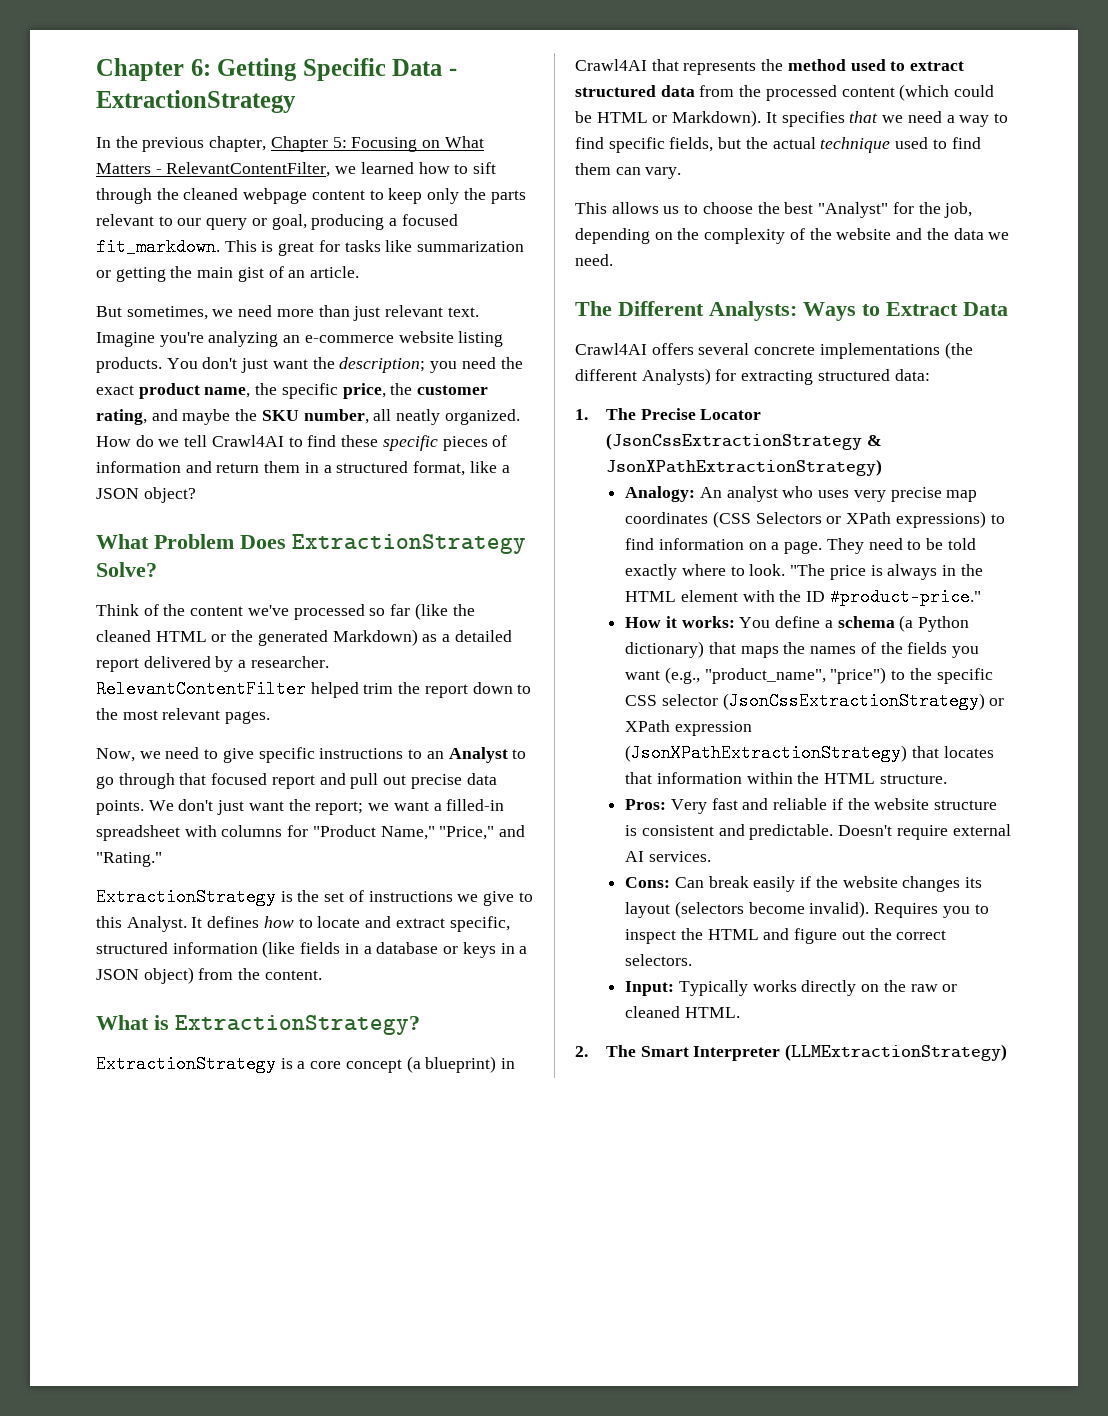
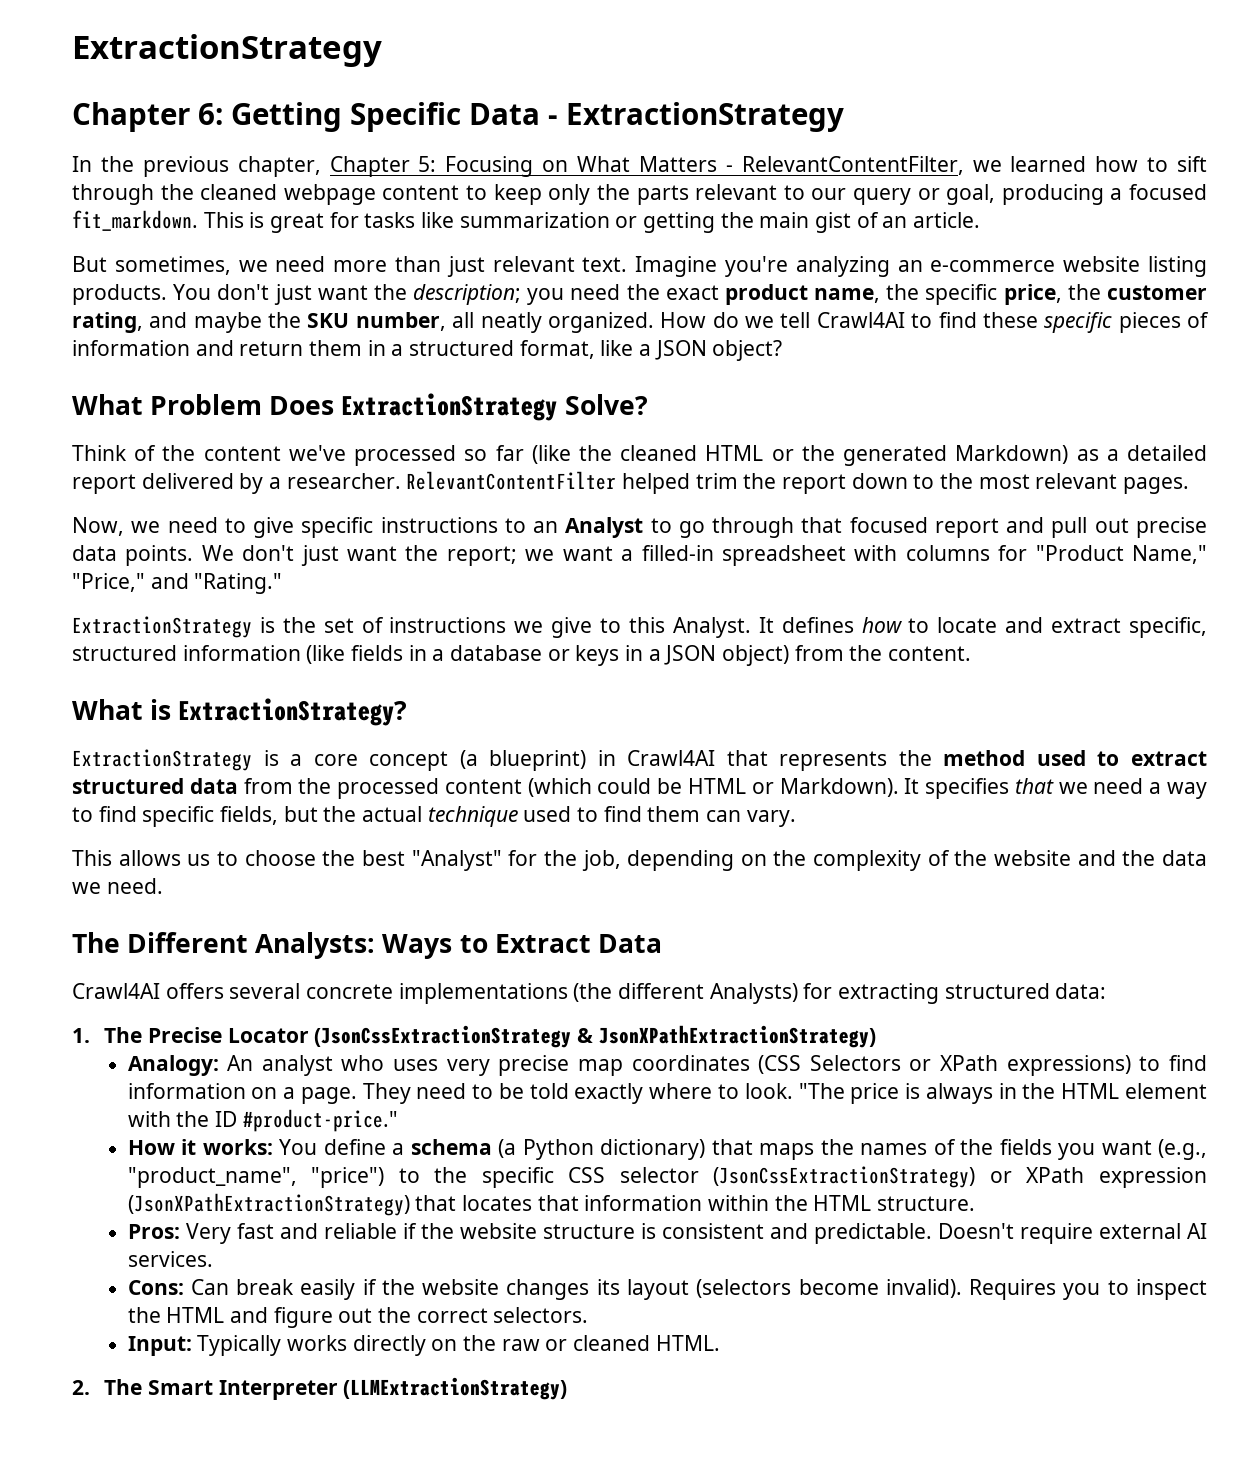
(96, 69) none -> [72,34,382,67] ExtractionStrategy //

